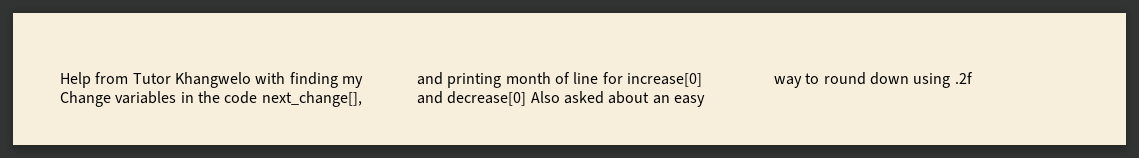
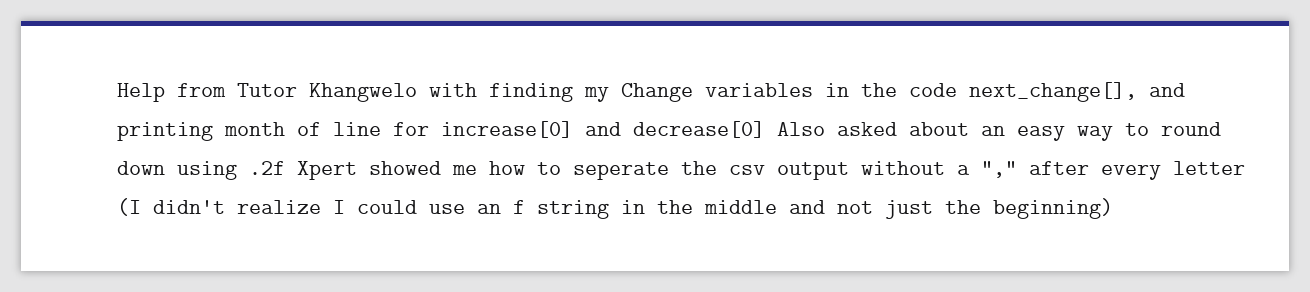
(973, 78) none -> [297,161,1245,180] [117,198,1113,219] Xpert showed me how to seperate the csv output without a "," after every letter (I didn't realize I could use an f string in the middle and not just the beginning)

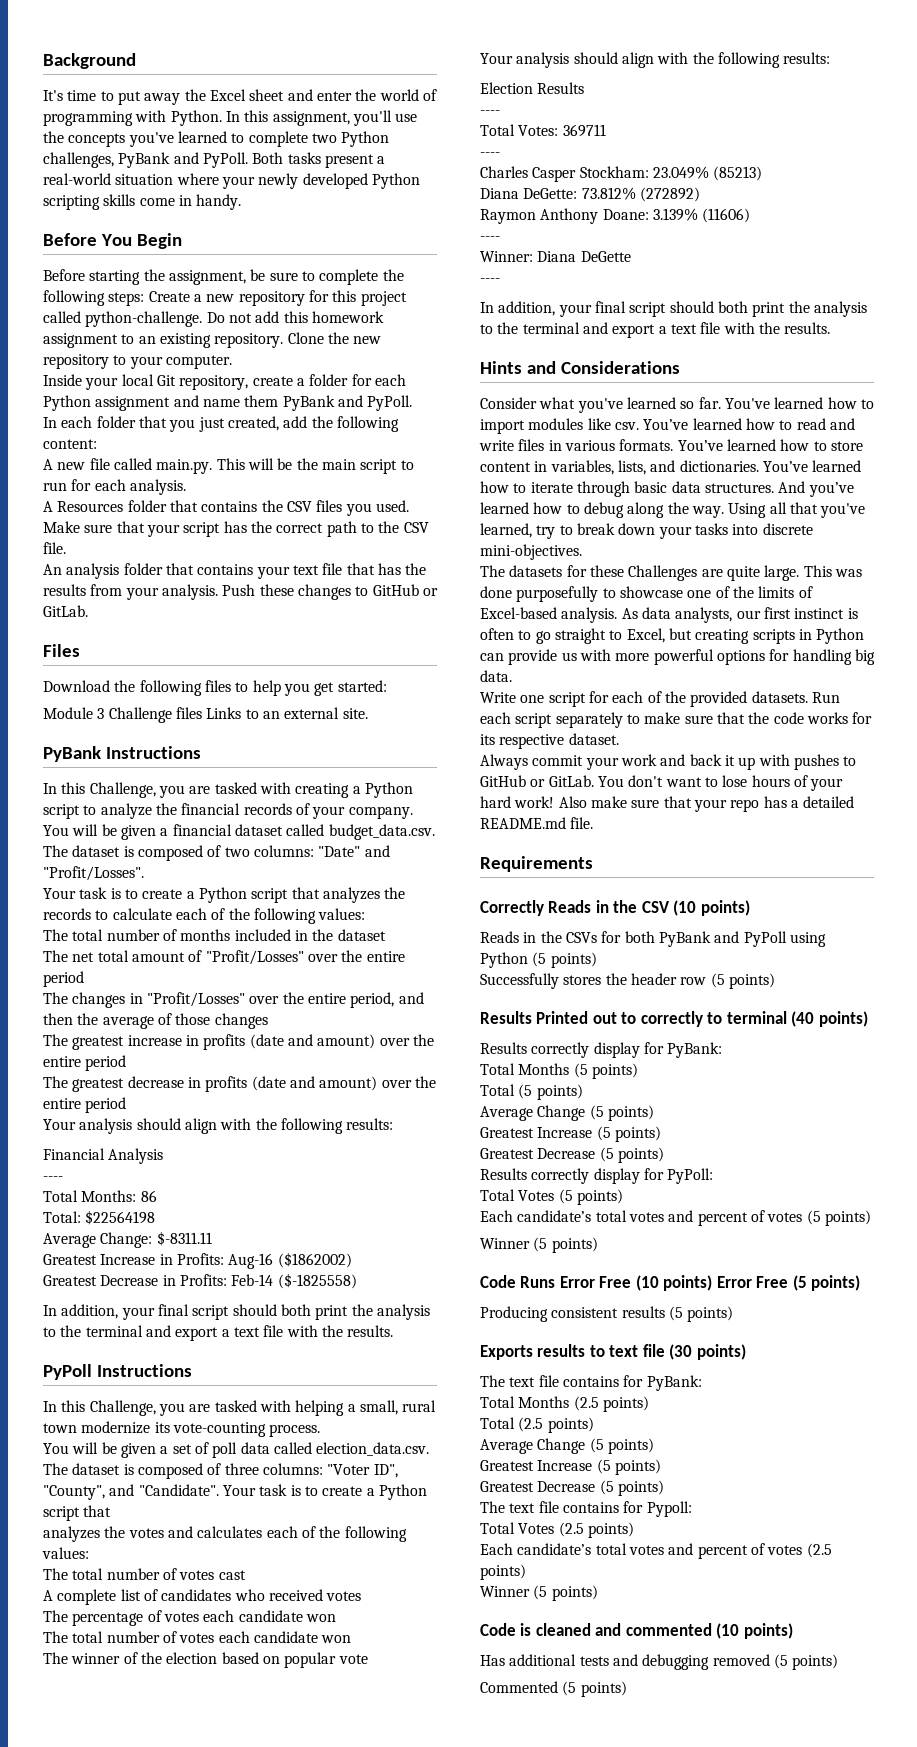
[117,82,1185,102] [117,121,1221,141] [117,161,1245,180] [117,198,1113,219] Help from Tutor Khangwelo with finding my Change variables in the code next_change[], and printing month of line for increase[0] and decrease[0] Also asked about an easy way to round down using .2f Xpert showed me how to seperate the csv output without a "," after every letter (I didn't realize I could use an f string in the middle and not just the beginning) -> [43,53,136,69] [43,89,437,105] [43,110,418,126] [43,131,390,147] [43,152,386,168] [43,173,420,189] [43,194,242,210] [43,233,182,249] [43,269,404,285] [43,290,407,306] [43,311,384,327] [43,332,382,348] [43,354,232,369] [43,374,406,390] [43,395,413,411] [43,416,399,432] [43,439,97,449] [43,458,414,474] [43,479,186,495] [43,500,409,516] [43,521,429,537] [43,542,66,554] [43,563,427,579] [43,584,438,600] [43,605,88,617] [43,644,80,657] [43,680,387,696] [43,707,368,723] [43,746,201,762] [43,782,413,798] [43,803,413,819] [43,824,435,840] [43,845,390,861] [43,866,144,881] [43,887,406,903] [43,908,366,924] [43,929,386,941] [43,950,405,965] [43,971,84,987] [43,992,424,1008] [43,1013,268,1029] [43,1034,434,1050] [43,1055,127,1071] [43,1076,436,1092] [43,1097,127,1113] [43,1118,394,1134] [43,1148,164,1164] [43,1176,63,1181] [43,1190,157,1202] [43,1210,156,1225] [43,1231,212,1248] [43,1252,352,1269] [43,1273,357,1289] [43,1304,430,1320] [43,1325,394,1341] [43,1364,192,1380] [43,1400,437,1416] [43,1421,321,1437] [43,1442,430,1458] [43,1463,398,1479] [43,1484,427,1500] [43,1505,112,1521] [43,1526,407,1542] [42,1547,89,1559] [43,1568,246,1580] [43,1589,362,1605] [43,1610,336,1626] [43,1631,352,1643] [43,1652,368,1668] [480,52,831,68] [480,82,585,94] [480,110,500,115] [480,124,606,137] [480,152,500,157] [480,166,763,182] [480,187,700,202] [480,208,751,224] [480,236,500,241] [480,251,631,262] [480,278,500,283] [480,301,867,317] [480,322,831,338] [480,361,680,374] [480,397,874,413] [480,418,855,434] [479,439,863,451] [480,460,862,475] [480,481,854,497] [480,502,866,518] [480,523,813,539] [480,544,582,560] [480,565,862,581] [480,586,813,602] [480,607,858,623] [480,628,865,644] [480,649,875,665] [480,670,512,682] [480,691,840,707] [480,712,873,728] [480,733,619,749] [480,754,857,770] [480,775,844,791] [480,796,855,812] [480,817,594,829] [480,856,593,872] [480,900,750,916] [480,931,826,947] [480,952,597,968] [480,973,775,989] [480,1011,868,1027] [480,1042,723,1058] [480,1063,638,1079] [480,1084,583,1100] [480,1105,654,1121] [480,1126,661,1142] [480,1147,664,1163] [480,1168,714,1184] [480,1189,623,1205] [480,1210,871,1226] [480,1237,598,1253] [480,1275,861,1291] [480,1306,734,1322] [480,1344,746,1360] [480,1375,702,1391] [480,1396,649,1412] [480,1417,594,1433] [480,1438,654,1454] [480,1459,661,1475] [480,1480,664,1496] [480,1501,692,1517] [480,1522,634,1538] [480,1543,832,1559] [480,1564,526,1580] [480,1585,598,1601] [480,1623,793,1639] [480,1654,839,1670] [480,1681,627,1697] Background // It's time to put away the Excel sheet and enter the world of programming with Python. In this assignment, you'll use the concepts you've learned to complete two Python challenges, PyBank and PyPoll. Both tasks present a real-world situation where your newly developed Python scripting skills come in handy. // Before You Begin // Before starting the assignment, be sure to complete the following steps: Create a new repository for this project called python-challenge. Do not add this homework assignment to an existing repository. Clone the new repository to your computer. // Inside your local Git repository, create a folder for each Python assignment and name them PyBank and PyPoll. // In each folder that you just created, add the following content: // A new file called main.py. This will be the main script to run for each analysis. // A Resources folder that contains the CSV files you used. Make sure that your script has the correct path to the CSV file. // An analysis folder that contains your text file that has the results from your analysis. Push these changes to GitHub or GitLab. // Files // Download the following files to help you get started: // Module 3 Challenge files Links to an external site. // PyBank Instructions // In this Challenge, you are tasked with creating a Python script to analyze the financial records of your company. You will be given a financial dataset called budget_data.csv. The dataset is composed of two columns: "Date" and "Profit/Losses". // Your task is to create a Python script that analyzes the records to calculate each of the following values: // The total number of months included in the dataset // The net total amount of "Profit/Losses" over the entire period // The changes in "Profit/Losses" over the entire period, and then the average of those changes // The greatest increase in profits (date and amount) over the entire period // The greatest decrease in profits (date and amount) over the entire period // Your analysis should align with the following results: // Financial Analysis // ---- // Total Months: 86 // Total: $22564198 // Average Change: $-8311.11 // Greatest Increase in Profits: Aug-16 ($1862002) // Greatest Decrease in Profits: Feb-14 ($-1825558) // In addition, your final script should both print the analysis to the terminal and export a text file with the results. // PyPoll Instructions // In this Challenge, you are tasked with helping a small, rural town modernize its vote-counting process. // You will be given a set of poll data called election_data.csv. The dataset is composed of three columns: "Voter ID", "County", and "Candidate". Your task is to create a Python script that // analyzes the votes and calculates each of the following values: // The total number of votes cast // A complete list of candidates who received votes // The percentage of votes each candidate won // The total number of votes each candidate won // The winner of the election based on popular vote // Your analysis should align with the following results: // Election Results // ---- // Total Votes: 369711 // ---- // Charles Casper Stockham: 23.049% (85213) // Diana DeGette: 73.812% (272892) // Raymon Anthony Doane: 3.139% (11606) // ---- // Winner: Diana DeGette // ---- // In addition, your final script should both print the analysis to the terminal and export a text file with the results. // Hints and Considerations // Consider what you've learned so far. You've learned how to import modules like csv. You’ve learned how to read and write files in various formats. You’ve learned how to store content in variables, lists, and dictionaries. You’ve learned how to iterate through basic data structures. And you’ve learned how to debug along the way. Using all that you've learned, try to break down your tasks into discrete mini-objectives. // The datasets for these Challenges are quite large. This was done purposefully to showcase one of the limits of Excel-based analysis. As data analysts, our first instinct is often to go straight to Excel, but creating scripts in Python can provide us with more powerful options for handling big data. // Write one script for each of the provided datasets. Run each script separately to make sure that the code works for its respective dataset. // Always commit your work and back it up with pushes to GitHub or GitLab. You don't want to lose hours of your hard work! Also make sure that your repo has a detailed README.md file. // Requirements // Correctly Reads in the CSV (10 points) // Reads in the CSVs for both PyBank and PyPoll using Python (5 points) // Successfully stores the header row (5 points) // Results Printed out to correctly to terminal (40 points) // Results correctly display for PyBank: // Total Months (5 points) // Total (5 points) // Average Change (5 points) // Greatest Increase (5 points) // Greatest Decrease (5 points) // Results correctly display for PyPoll: // Total Votes (5 points) // Each candidate’s total votes and percent of votes (5 points) // Winner (5 points) // Code Runs Error Free (10 points) Error Free (5 points) // Producing consistent results (5 points) // Exports results to text file (30 points) // The text file contains for PyBank: // Total Months (2.5 points) // Total (2.5 points) // Average Change (5 points) // Greatest Increase (5 points) // Greatest Decrease (5 points) // The text file contains for Pypoll: // Total Votes (2.5 points) // Each candidate’s total votes and percent of votes (2.5 points) // Winner (5 points) // Code is cleaned and commented (10 points) // Has additional tests and debugging removed (5 points) // Commented (5 points)

